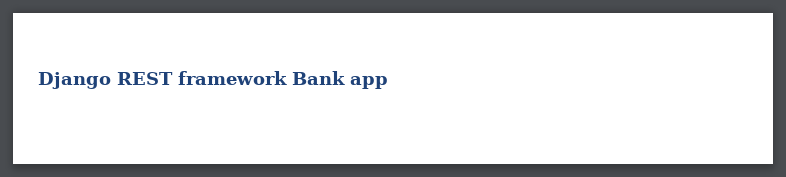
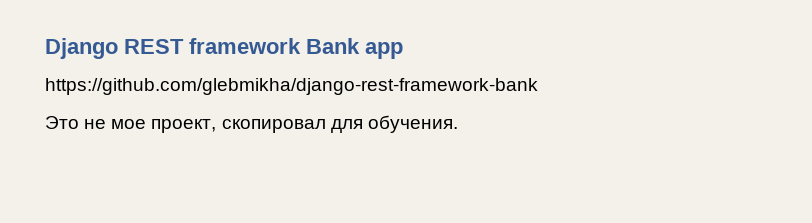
(388, 82) none -> [45,78,538,95] [45,115,458,133] // https://github.com/glebmikha/django-rest-framework-bank // Это не мое проект, скопировал для обучения.

